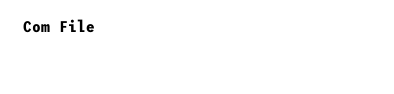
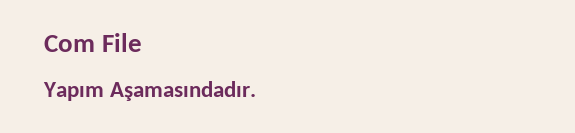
(95, 26) none -> [43,81,257,101] // Yapım Aşamasındadır.

